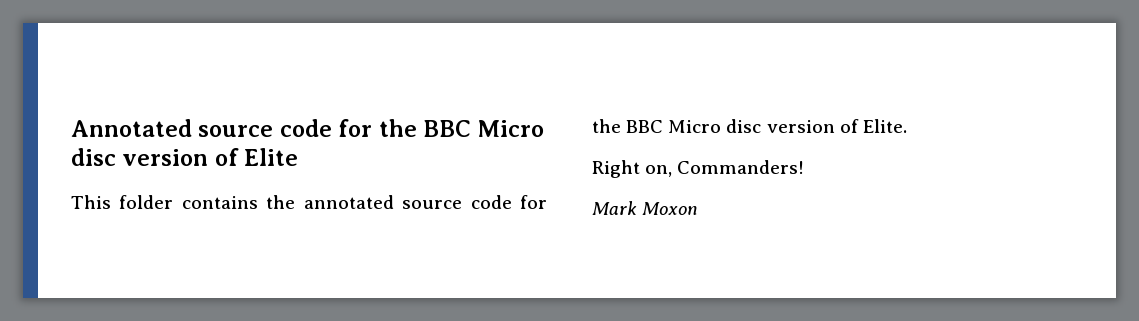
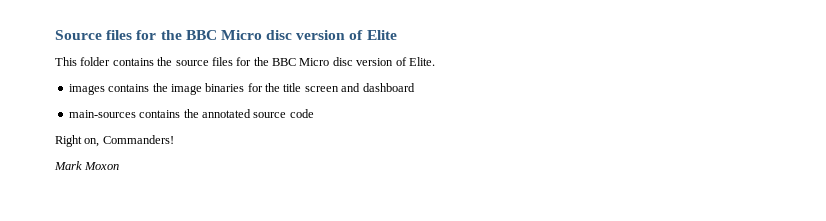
[71,119,332,137] Annotated source code -> [55,30,133,40] Source files
[303,195,512,209] annotated source code -> [175,57,233,66] source files
(907, 126) none -> [68,83,415,95] [68,109,314,118] // images contains the image binaries for the title screen and dashboard // main-sources contains the annotated source code

